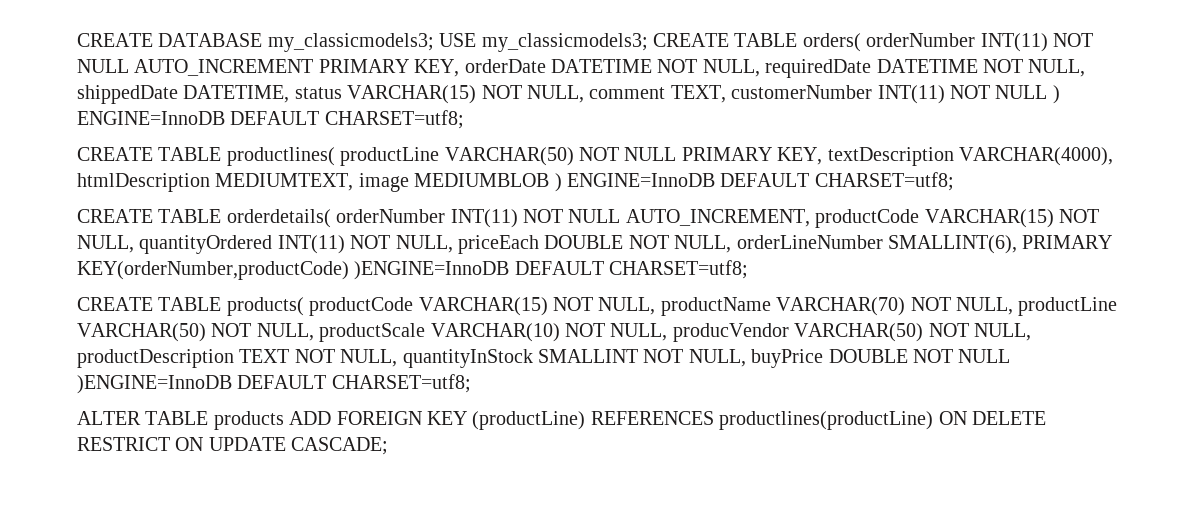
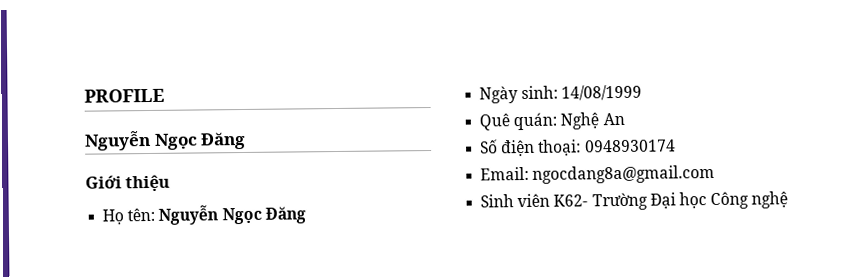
[77,33,1093,52] [77,59,1086,78] [77,85,1060,104] [77,110,464,129] [77,147,1113,166] [77,172,954,192] [77,209,1099,228] [77,235,1113,254] [77,260,749,280] [77,297,1118,316] [77,323,1031,342] [77,349,1011,368] [77,374,471,394] [77,411,1046,430] [77,437,389,455] CREATE DATABASE my_classicmodels3; USE my_classicmodels3; CREATE TABLE orders( orderNumber INT(11) NOT NULL AUTO_INCREMENT PRIMARY KEY, orderDate DATETIME NOT NULL, requiredDate DATETIME NOT NULL, shippedDate DATETIME, status VARCHAR(15) NOT NULL, comment TEXT, customerNumber INT(11) NOT NULL ) ENGINE=InnoDB DEFAULT CHARSET=utf8; // CREATE TABLE productlines( productLine VARCHAR(50) NOT NULL PRIMARY KEY, textDescription VARCHAR(4000), htmlDescription MEDIUMTEXT, image MEDIUMBLOB ) ENGINE=InnoDB DEFAULT CHARSET=utf8; // CREATE TABLE orderdetails( orderNumber INT(11) NOT NULL AUTO_INCREMENT, productCode VARCHAR(15) NOT NULL, quantityOrdered INT(11) NOT NULL, priceEach DOUBLE NOT NULL, orderLineNumber SMALLINT(6), PRIMARY KEY(orderNumber,productCode) )ENGINE=InnoDB DEFAULT CHARSET=utf8; // CREATE TABLE products( productCode VARCHAR(15) NOT NULL, productName VARCHAR(70) NOT NULL, productLine VARCHAR(50) NOT NULL, productScale VARCHAR(10) NOT NULL, producVendor VARCHAR(50) NOT NULL, productDescription TEXT NOT NULL, quantityInStock SMALLINT NOT NULL, buyPrice DOUBLE NOT NULL )ENGINE=InnoDB DEFAULT CHARSET=utf8; // ALTER TABLE products ADD FOREIGN KEY (productLine) REFERENCES productlines(productLine) ON DELETE RESTRICT ON UPDATE CASCADE; -> [84,88,165,103] [84,130,247,151] [85,174,171,192] [102,205,306,225] [479,84,643,104] [479,112,625,131] [480,139,676,157] [480,164,716,184] [480,191,789,211] PROFILE // Nguyễn Ngọc Đăng // Giới thiệu // Họ tên: Nguyễn Ngọc Đăng // Ngày sinh: 14/08/1999 // Quê quán: Nghệ An // Số điện thoại: 0948930174 // Email: ngocdang8a@gmail.com // Sinh viên K62- Trường Đại học Công nghệ

